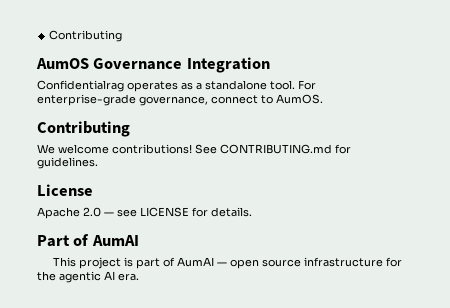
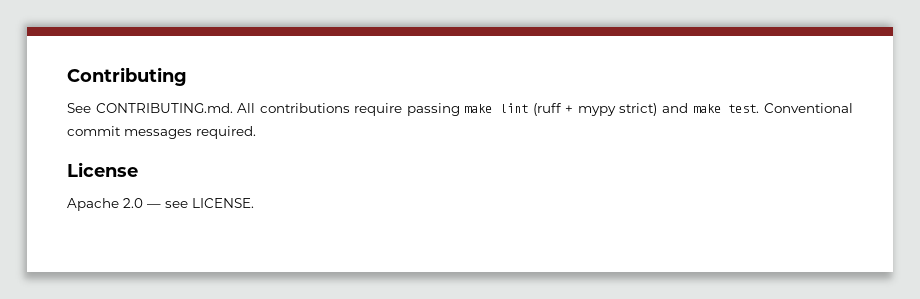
[49,30,123,42] [36,57,270,73] [37,80,316,92] [37,94,323,106] [37,121,130,137] [37,144,351,154] [37,157,98,169] Contributing // AumOS Governance Integration // Confidentialrag operates as a standalone tool. For enterprise-grade governance, connect to AumOS. // Contributing // We welcome contributions! See CONTRIBUTING.md for guidelines. -> [67,67,187,86] [67,103,853,116] [67,126,256,139] Contributing // See CONTRIBUTING.md. All contributions require passing make lint (ruff + mypy strict) and make test. Conventional commit messages required.
[140,207,252,217] [37,234,139,247] [53,257,403,269] [37,271,139,283] LICENSE for details. // Part of AumAI // This project is part of AumAI — open source infrastructure for the agentic AI era. -> [192,198,254,208] LICENSE.

